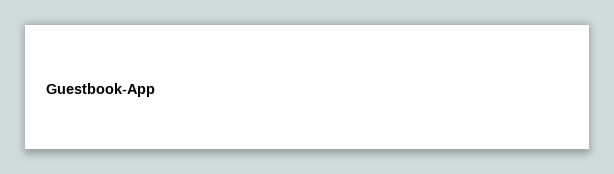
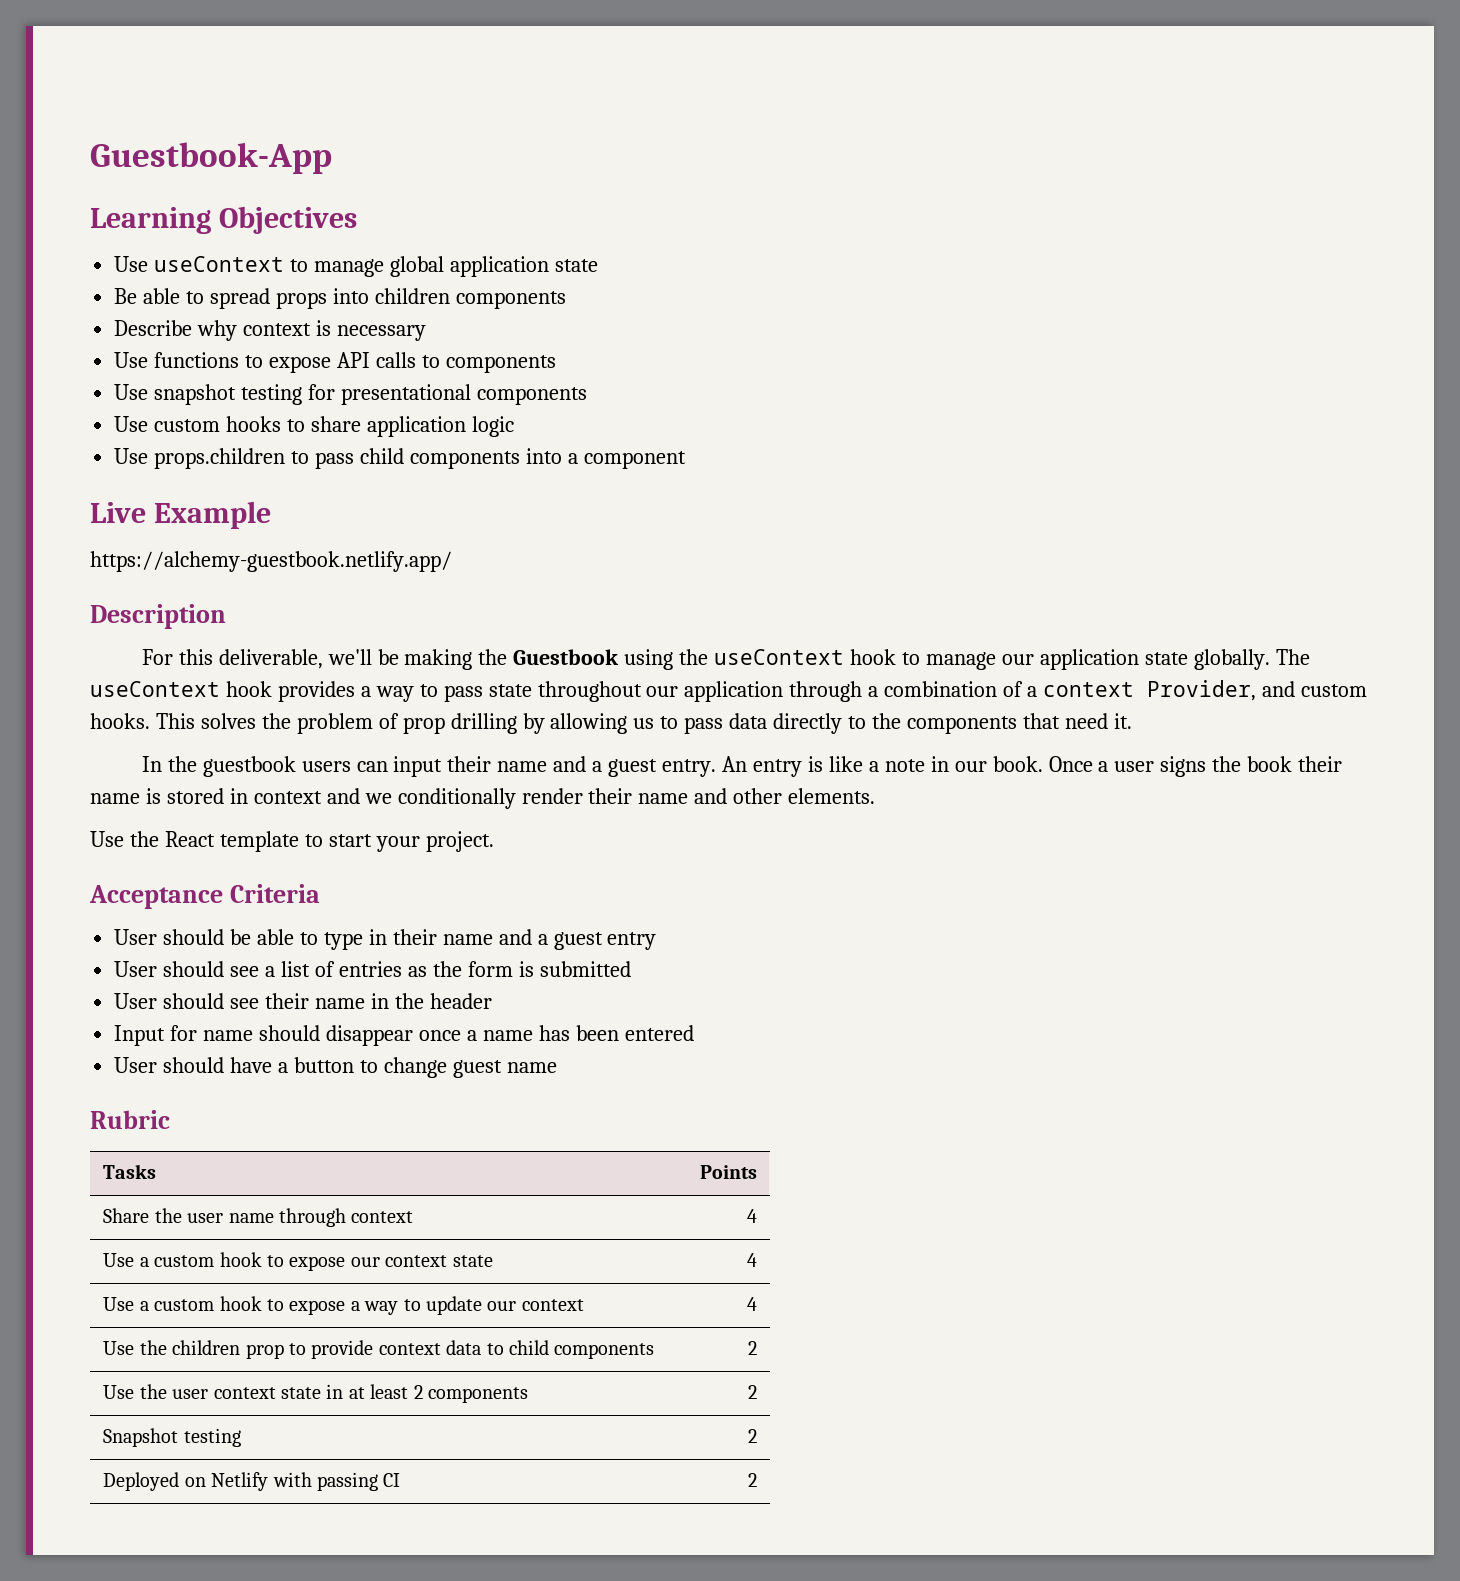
(155, 90) none -> [90,206,357,234] [114,256,598,277] [114,288,566,309] [114,320,426,341] [114,352,556,373] [114,384,587,405] [114,416,514,437] [114,448,686,469] [90,501,271,529] [90,551,452,572] [90,604,226,629] [141,649,1310,670] [90,680,1367,702] [90,713,1132,734] [141,756,1343,777] [90,788,876,809] [90,831,494,852] [89,884,320,909] [114,929,657,950] [114,961,631,977] [114,993,492,1009] [114,1025,694,1046] [114,1057,557,1078] [90,1110,170,1129] [103,1164,157,1179] [699,1165,757,1179] [103,1208,414,1227] [746,1209,757,1223] [103,1252,493,1271] [746,1253,757,1267] [103,1296,584,1315] [746,1297,757,1311] [103,1340,655,1359] [747,1341,757,1355] [103,1384,528,1403] [747,1385,757,1399] [103,1428,241,1447] [747,1429,757,1443] [103,1472,401,1491] [747,1473,757,1487] // Learning Objectives // Use useContext to manage global application state // Be able to spread props into children components // Describe why context is necessary // Use functions to expose API calls to components // Use snapshot testing for presentational components // Use custom hooks to share application logic // Use props.children to pass child components into a component // Live Example // https://alchemy-guestbook.netlify.app/ // Description // For this deliverable, we'll be making the Guestbook using the useContext hook to manage our application state globally. The useContext hook provides a way to pass state throughout our application through a combination of a context Provider, and custom hooks. This solves the problem of prop drilling by allowing us to pass data directly to the components that need it. // In the guestbook users can input their name and a guest entry. An entry is like a note in our book. Once a user signs the book their name is stored in context and we conditionally render their name and other elements. // Use the React template to start your project. // Acceptance Criteria // User should be able to type in their name and a guest entry // User should see a list of entries as the form is submitted // User should see their name in the header // Input for name should disappear once a name has been entered // User should have a button to change guest name // Rubric // Tasks | Points // Share the user name through context | 4 // Use a custom hook to expose our context state | 4 // Use a custom hook to expose a way to update our context | 4 // Use the children prop to provide context data to child components | 2 // Use the user context state in at least 2 components | 2 // Snapshot testing | 2 // Deployed on Netlify with passing CI | 2

